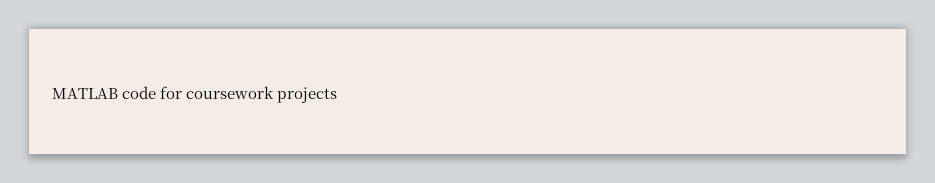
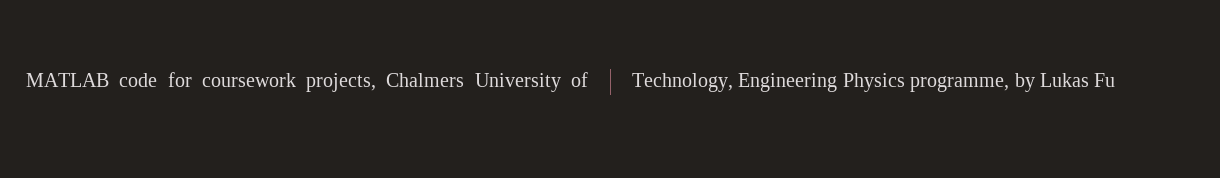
[277,87,338,103] projects -> [306,72,1116,92] projects, Chalmers University of Technology, Engineering Physics programme, by Lukas Fu

